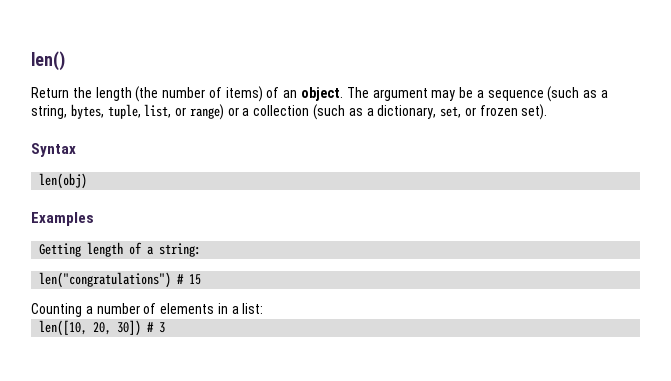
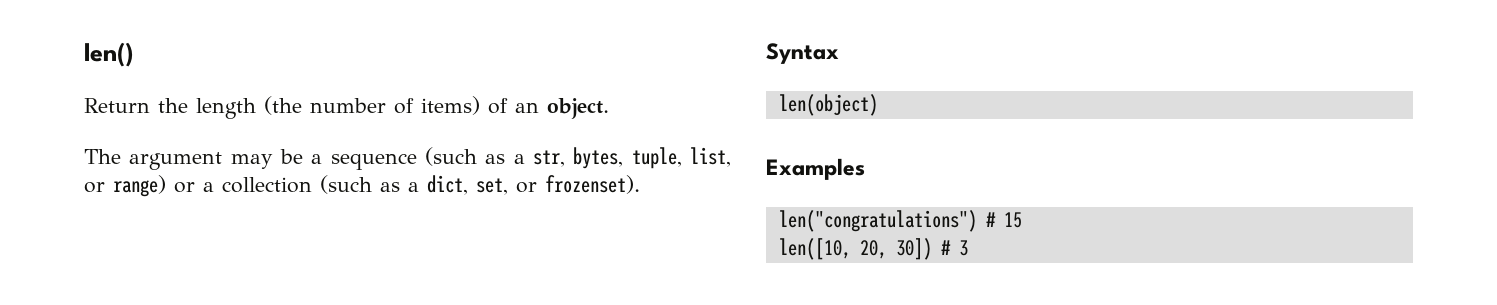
(344, 94) none -> (609, 108) //
[31,105,67,119] string, -> [533,150,565,167] str,
[377,105,437,119] dictionary, -> [427,175,468,195] dict,
[479,104,548,120] frozen set). -> [545,175,640,194] frozenset).
[39,173,88,189] len(obj) -> [778,94,878,116] len(object)
[39,242,202,257] [39,272,202,288] [31,303,264,317] Getting length of a string: // len("congratulations") # 15 // Counting a number of elements in a list: -> [778,210,1022,232] len("congratulations") # 15

